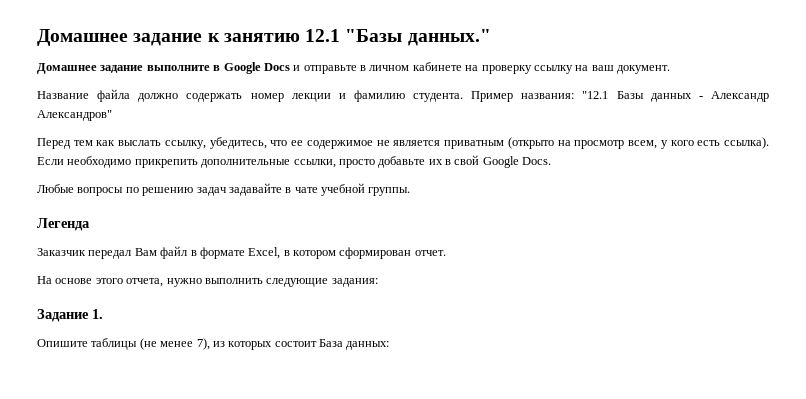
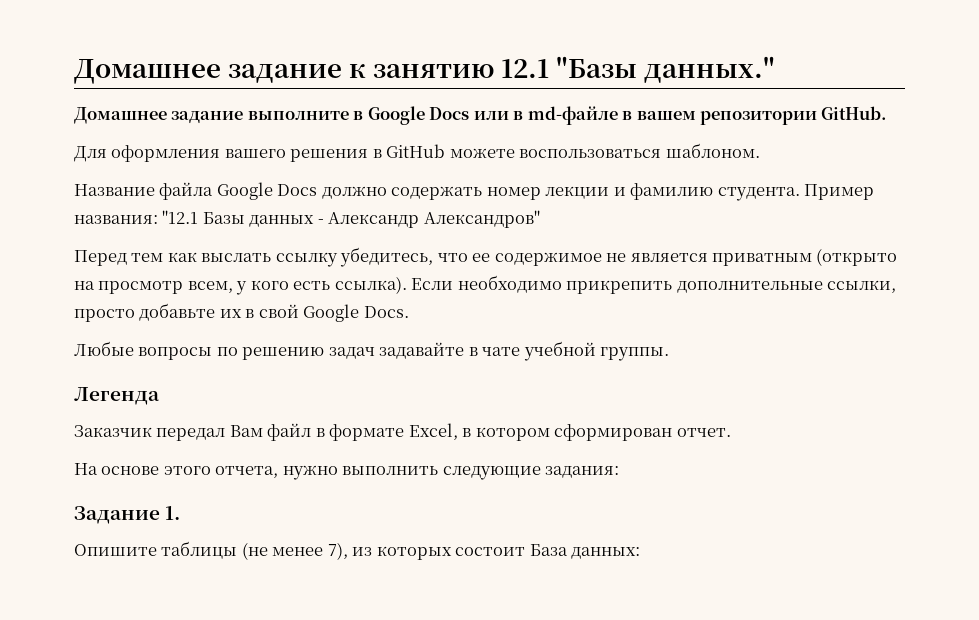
[293,62,670,74] и отправьте в личном кабинете на проверку ссылку на ваш документ. -> [473,106,888,125] [74,143,760,162] или в md-файле в вашем репозитории GitHub. // Для оформления вашего решения в GitHub можете воспользоваться шаблоном.
(131, 95) none -> [216,182,318,200] Google Docs
[164,140,206,149] ссылку, -> [275,252,338,267] ссылку

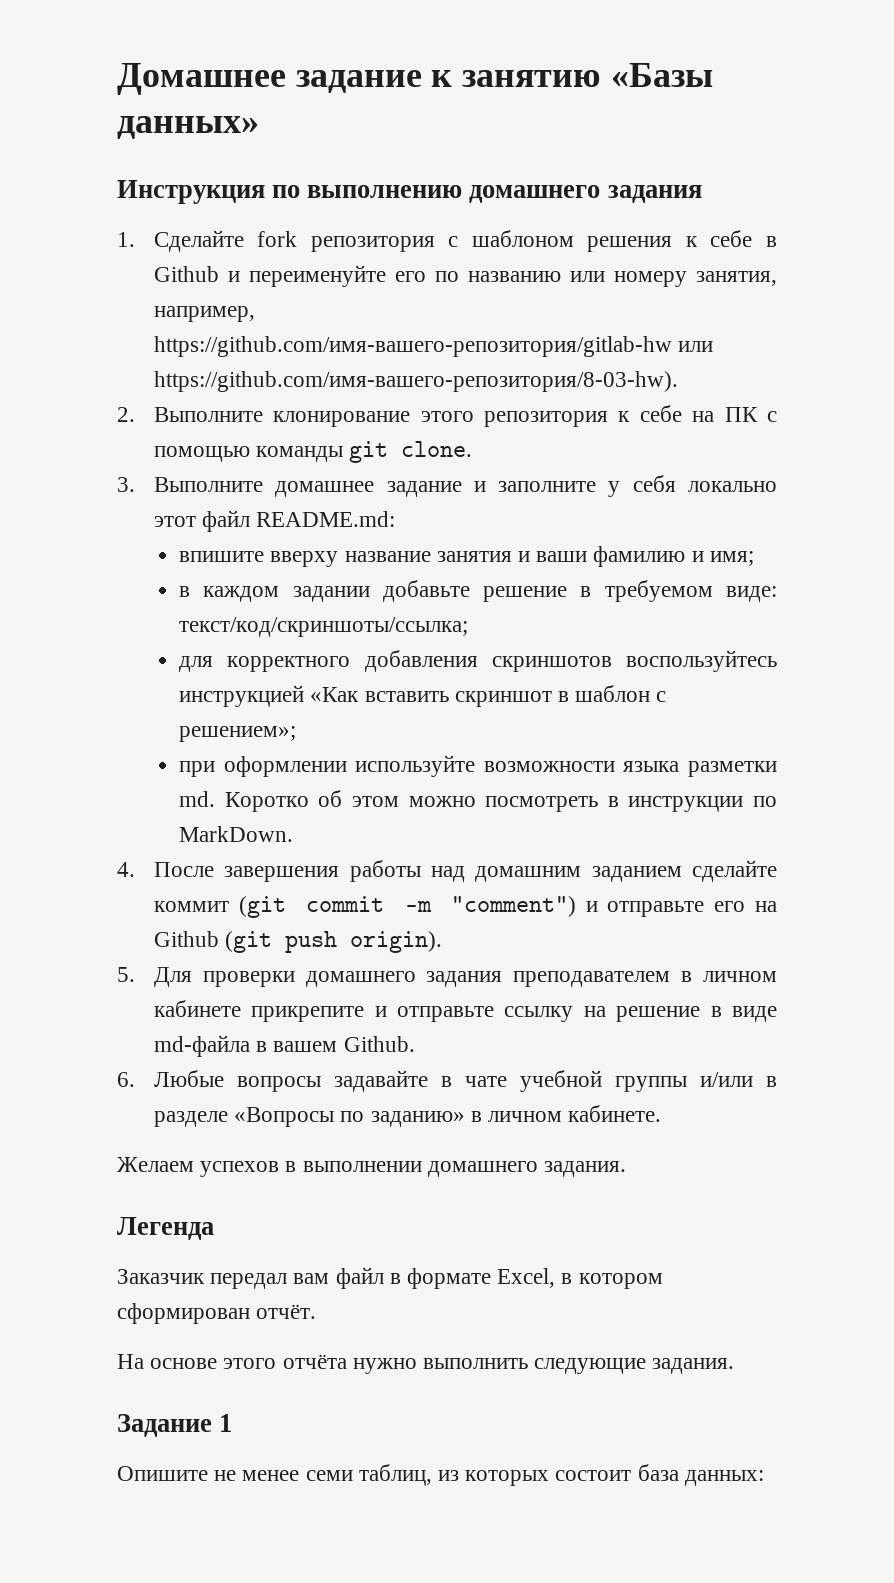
[501,56,776,83] [74,106,888,125] [74,143,760,162] [74,182,875,201] [74,210,540,228] [74,247,898,267] [74,275,897,295] [74,303,409,322] [74,341,670,361] 12.1 "Базы данных." // Домашнее задание выполните в Google Docs или в md-файле в вашем репозитории GitHub. // Для оформления вашего решения в GitHub можете воспользоваться шаблоном. // Название файла Google Docs должно содержать номер лекции и фамилию студента. Пример названия: "12.1 Базы данных - Александр Александров" // Перед тем как выслать ссылку убедитесь, что ее содержимое не является приватным (открыто на просмотр всем, у кого есть ссылка). Если необходимо прикрепить дополнительные ссылки, просто добавьте их в свой Google Docs. // Любые вопросы по решению задач задавайте в чате учебной группы. -> [610,63,713,87] [117,116,259,139] [117,180,702,204] [117,230,778,252] [153,265,777,287] [153,306,255,322] [153,336,714,357] [153,371,678,392] [117,405,778,427] [153,441,473,463] [117,475,778,497] [153,510,396,532] [179,546,754,567] [179,580,777,602] [179,617,469,637] [179,650,777,672] [179,685,667,707] [179,726,297,742] [179,755,777,777] [179,790,777,812] [179,826,294,842] [117,860,777,882] [153,896,777,918] [153,931,443,953] [117,967,777,987] [153,1000,777,1022] [153,1035,415,1057] [117,1070,777,1092] [153,1105,662,1127] [117,1157,627,1177] «Базы данных» // Инструкция по выполнению домашнего задания // 1. Сделайте fork репозитория c шаблоном решения к себе в Github и переименуйте его по названию или номеру занятия, например, https://github.com/имя-вашего-репозитория/gitlab-hw или https://github.com/имя-вашего-репозитория/8-03-hw). // 2. Выполните клонирование этого репозитория к себе на ПК с помощью команды git clone. // 3. Выполните домашнее задание и заполните у себя локально этот файл README.md: // впишите вверху название занятия и ваши фамилию и имя; // в каждом задании добавьте решение в требуемом виде: текст/код/скриншоты/ссылка; // для корректного добавления скриншотов воспользуйтесь инструкцией «Как вставить скриншот в шаблон с решением»; // при оформлении используйте возможности языка разметки md. Коротко об этом можно посмотреть в инструкции по MarkDown. // 4. После завершения работы над домашним заданием сделайте коммит (git commit -m "comment") и отправьте его на Github (git push origin). // 5. Для проверки домашнего задания преподавателем в личном кабинете прикрепите и отправьте ссылку на решение в виде md-файла в вашем Github. // 6. Любые вопросы задавайте в чате учебной группы и/или в разделе «Вопросы по заданию» в личном кабинете. // Желаем успехов в выполнении домашнего задания.
[229,425,263,437] Вам -> [293,1273,330,1284] вам
[676,428,731,437] отчет. -> [256,1304,317,1319] отчёт.
[215,466,279,478] отчета, -> [282,1354,347,1369] отчёта
[545,466,620,478] задания: -> [652,1358,735,1374] задания.
[165,506,181,520] 1. -> [219,1414,233,1432] 1
[161,541,348,560] таблицы (не менее 7), -> [214,1464,432,1486] не менее семи таблиц,
[529,544,568,556] База -> [637,1464,679,1481] база

